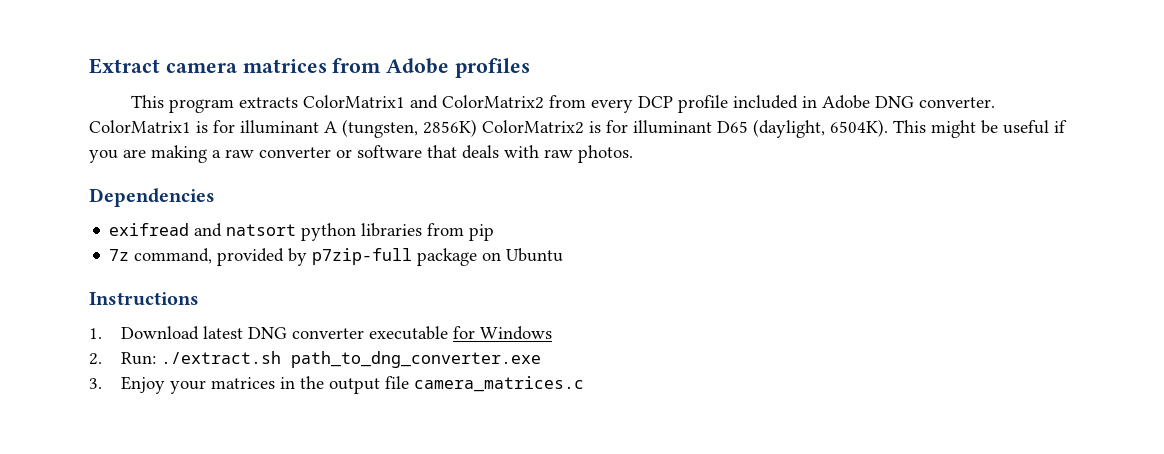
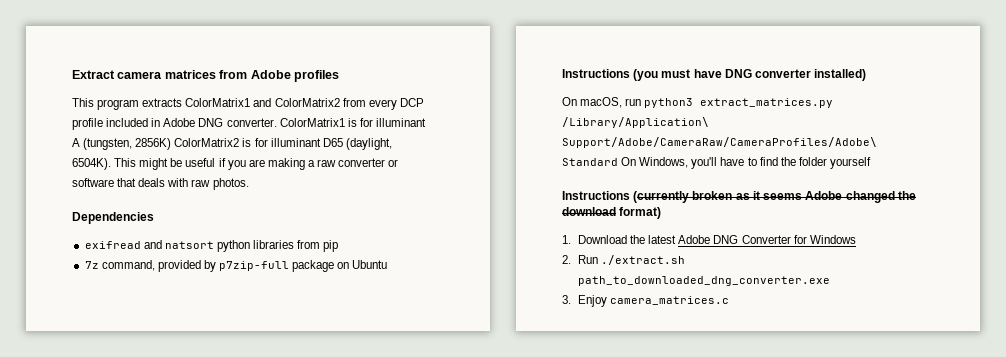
[89,326,449,340] // 1. Download latest DNG converter executable -> [633,69,867,81] [562,97,834,108] [562,117,709,128] [562,137,877,148] [562,157,871,169] [562,191,916,203] [562,207,662,219] [562,235,791,244] (you must have DNG converter installed) // On macOS, run python3 extract_matrices.py /Library/Application\ Support/Adobe/CameraRaw/CameraProfiles/Adobe\ Standard On Windows, you'll have to find the folder yourself // Instructions (currently broken as it seems Adobe changed the download format) // 1. Download the latest Adobe DNG Converter
[121,351,542,368] Run: ./extract.sh path_to_dng_converter.exe -> [578,255,686,265] [578,276,831,286] Run ./extract.sh path_to_downloaded_dng_converter.exe
[170,376,410,394] your matrices in the output file -> (608, 301) none

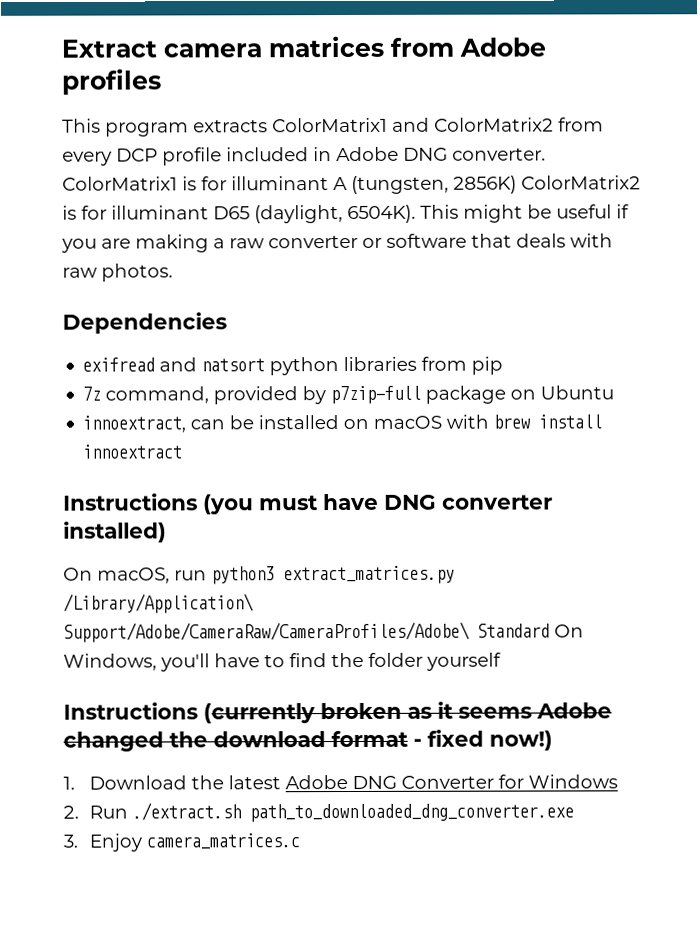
(388, 264) none -> [82,414,603,433] [82,444,183,459] // innoextract, can be installed on macOS with brew install innoextract
[619,207,662,219] format) -> [331,729,553,751] format - fixed now!)

